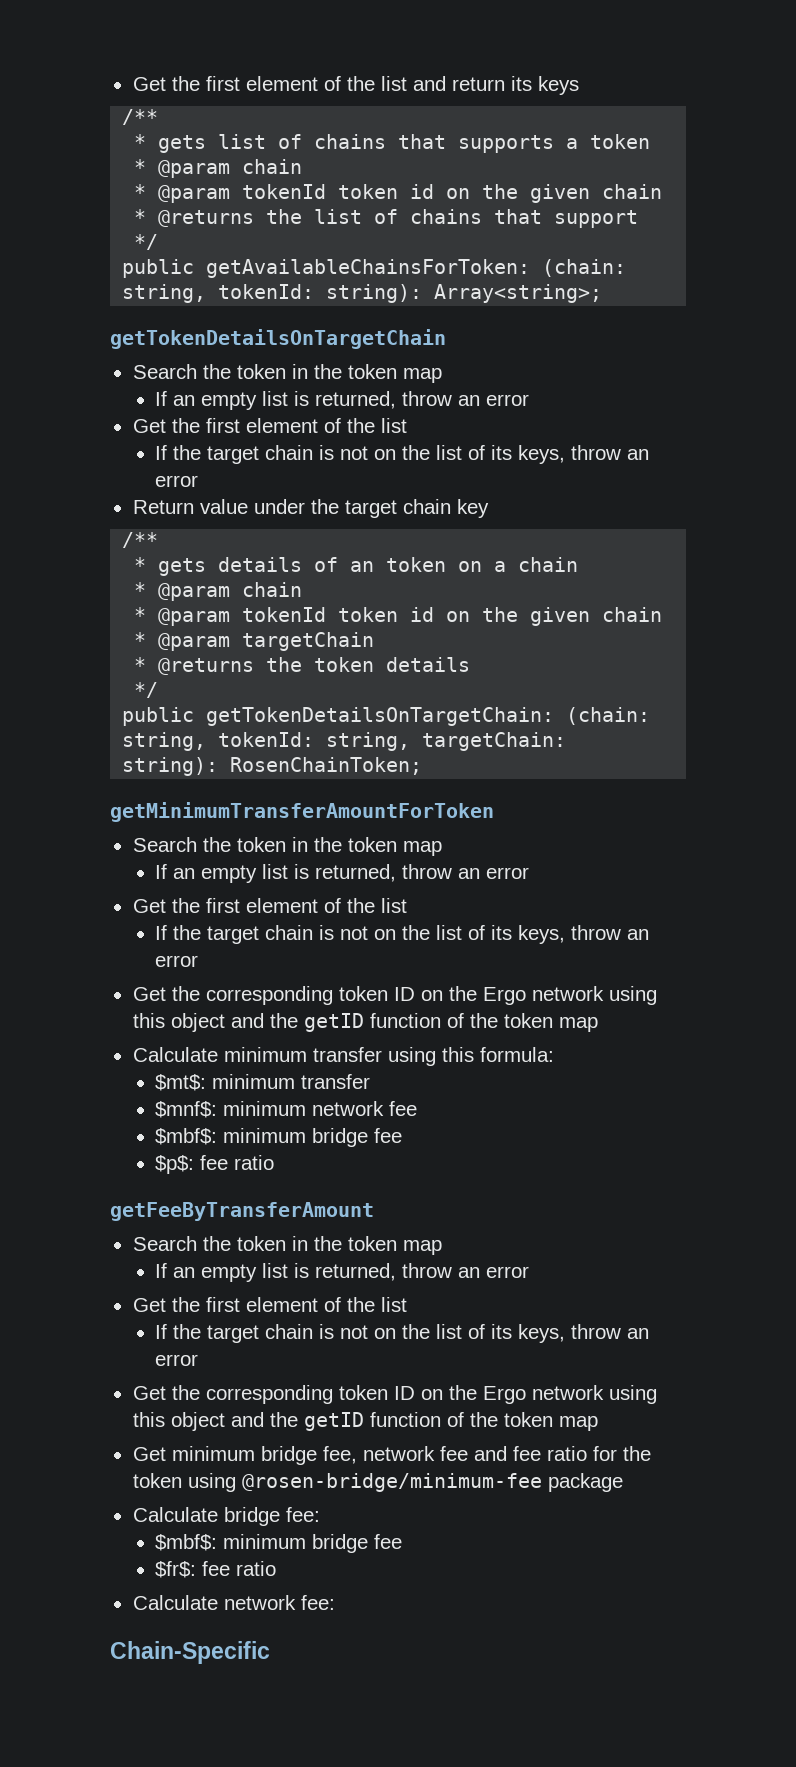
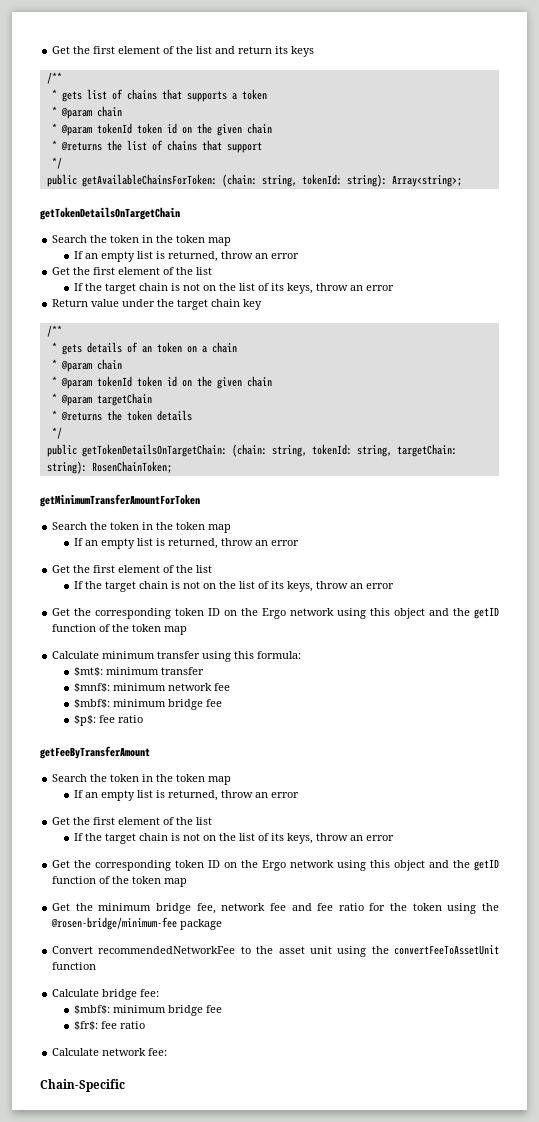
(166, 1454) none -> [75,903,93,911] the
(236, 1482) none -> [482,903,500,911] the
(623, 1482) none -> [52,945,500,957] [52,962,97,970] // Convert recommendedNetworkFee to the asset unit using the convertFeeToAssetUnit function

